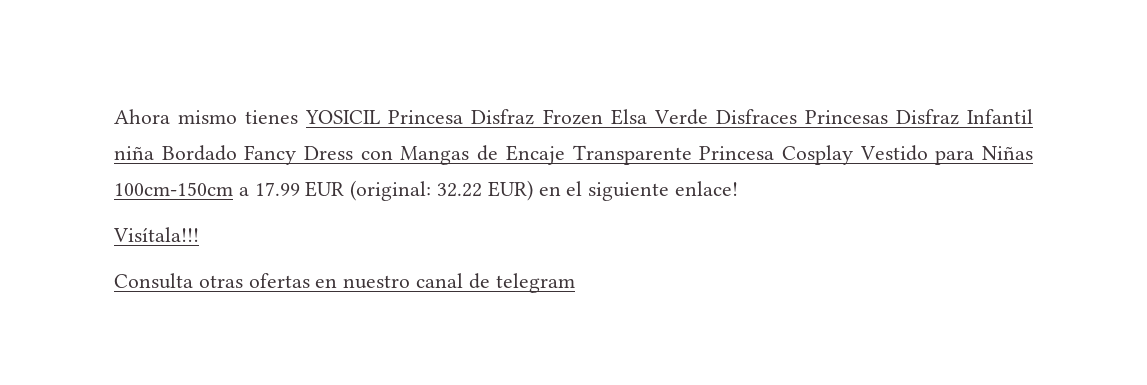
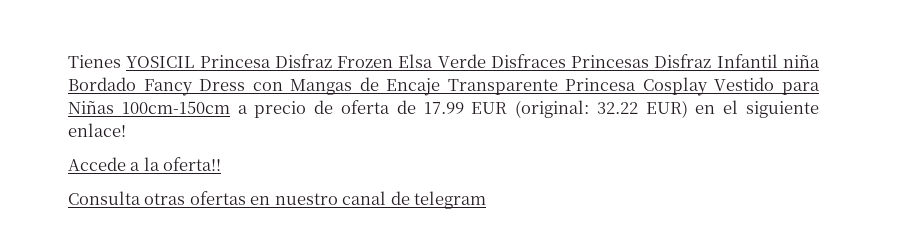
[114,109,299,124] Ahora mismo tienes -> [68,55,121,68] Tienes
(249, 191) none -> [254,100,416,118] precio de oferta de
[113,227,199,242] Visítala!!! -> [68,157,222,171] Accede a la oferta!!

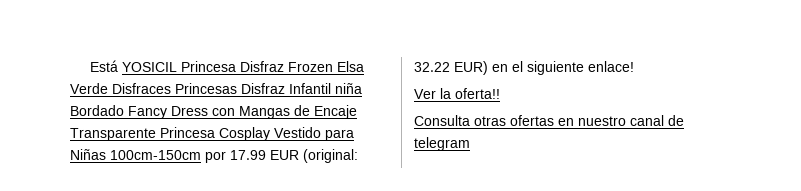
[68,55,121,68] Tienes -> [89,60,118,72] Está
[237,100,416,118] a precio de oferta de -> [205,151,226,163] por
[68,157,141,171] Accede a -> [414,89,436,99] Ver

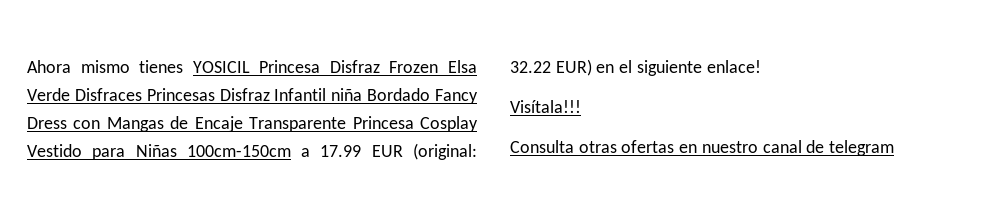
[89,60,118,72] Está -> [27,60,184,73] Ahora mismo tienes
[205,151,226,163] por -> [301,148,311,157] a
[414,88,500,99] Ver la oferta!! -> [510,100,581,113] Visítala!!!

